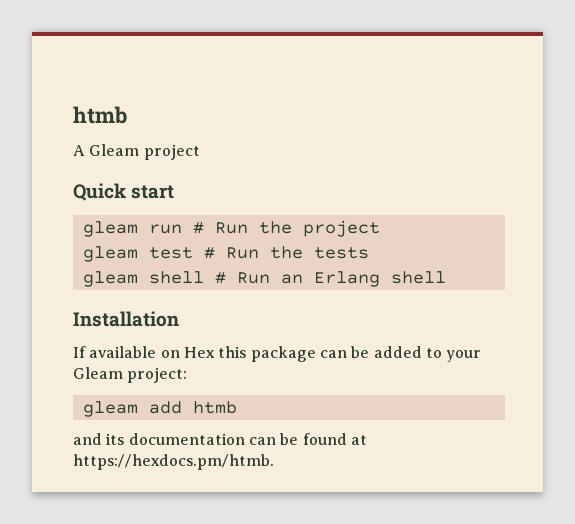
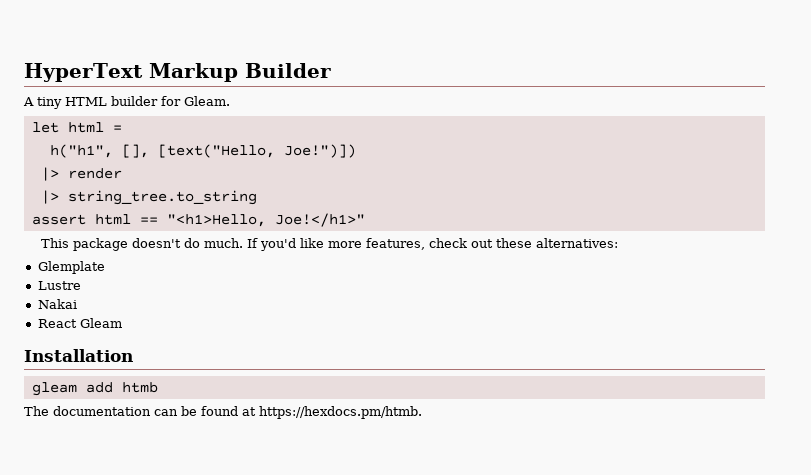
[73,106,127,124] [73,144,200,160] [73,183,175,201] [82,220,380,237] [82,246,369,262] [82,271,446,287] [73,311,179,327] [73,346,482,362] [73,367,188,383] htmb // A Gleam project // Quick start // gleam run # Run the project // gleam test # Run the tests // gleam shell # Run an Erlang shell // Installation // If available on Hex this package can be added to your Gleam project: -> [24,63,331,82] [23,96,230,109] [31,122,122,133] [49,144,356,158] [40,167,122,181] [40,190,257,205] [31,213,365,227] [41,238,619,251] [37,261,105,274] [37,281,81,290] [37,299,77,309] [37,318,122,328] [24,349,133,362] HyperText Markup Builder // A tiny HTML builder for Gleam. // let html = // h("h1", [], [text("Hello, Joe!")]) // |> render // |> string_tree.to_string // assert html == "<h1>Hello, Joe!</h1>" // This package doesn't do much. If you'd like more features, check out these alternatives: // Glemplate // Lustre // Nakai // React Gleam // Installation
[73,433,125,445] and its -> [24,406,49,416] The

